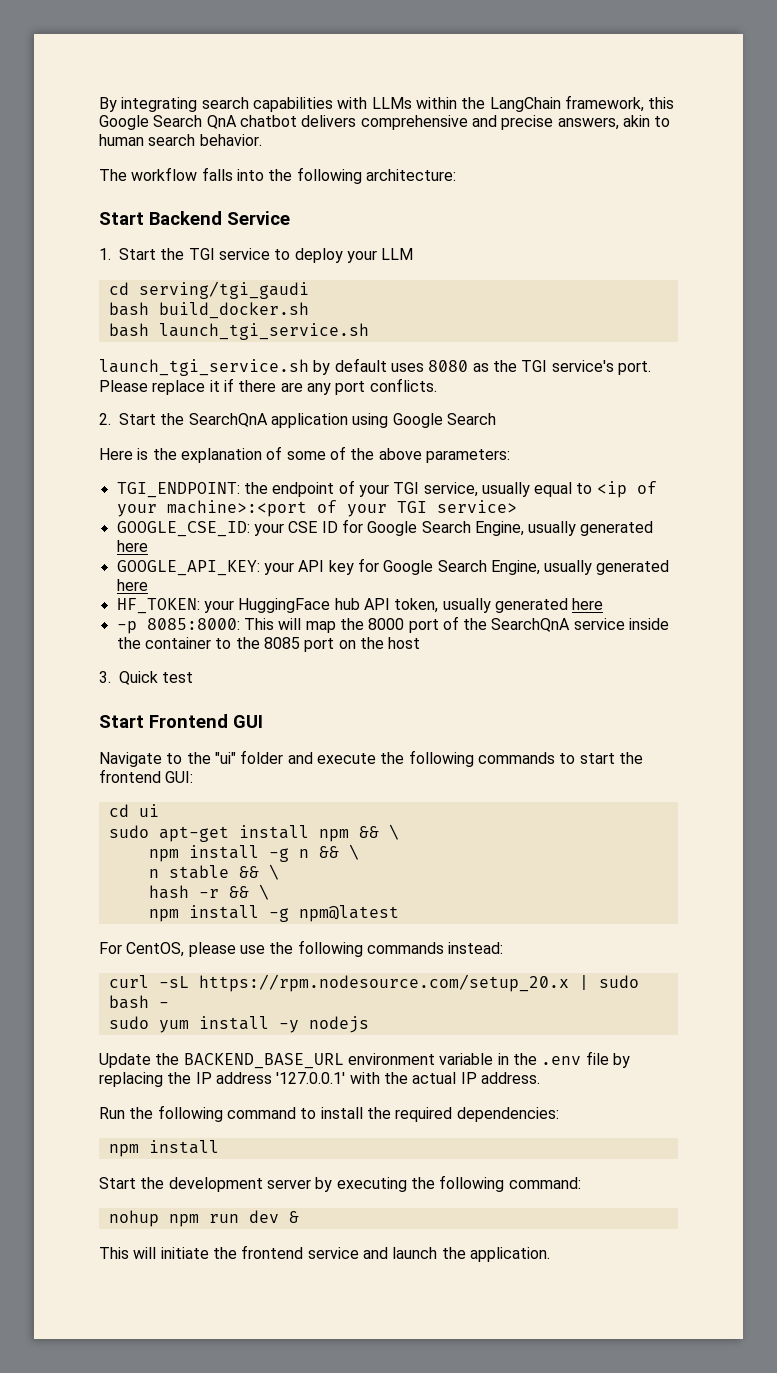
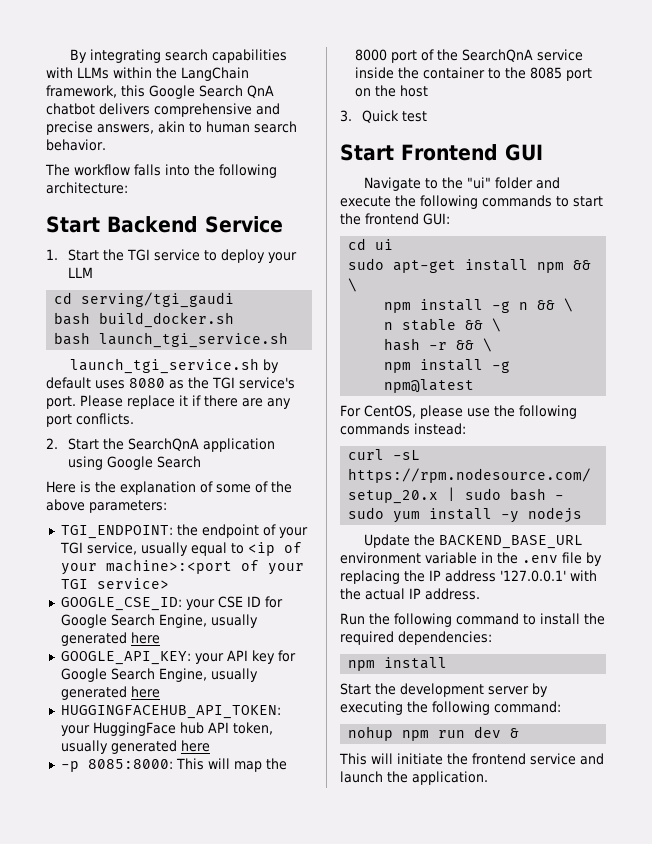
[116,598,200,614] HF_TOKEN: -> [60,705,281,719] HUGGINGFACEHUB_API_TOKEN:

